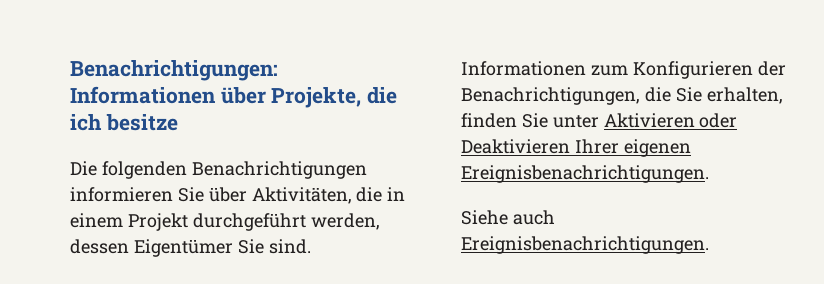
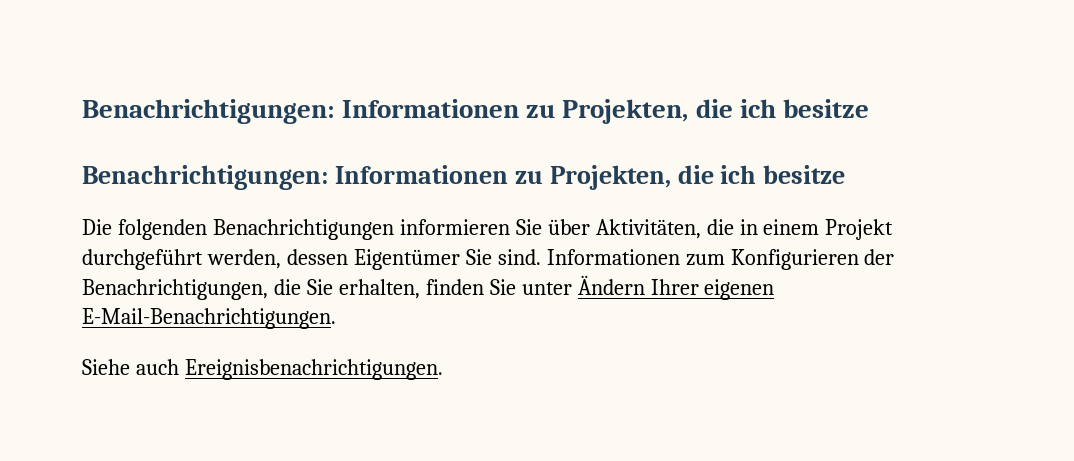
[70,60,278,81] [70,86,362,108] Benachrichtigungen: Informationen über Projekte, -> [82,99,869,124] [82,165,671,190] Benachrichtigungen: Informationen zu Projekten, die ich besitze // Benachrichtigungen: Informationen zu Projekten,
[603,113,738,128] [461,139,570,154] Aktivieren oder Deaktivieren -> [577,275,645,295] Ändern
[461,165,709,183] Ereignisbenachrichtigungen. -> [82,308,336,329] E-Mail-Benachrichtigungen.

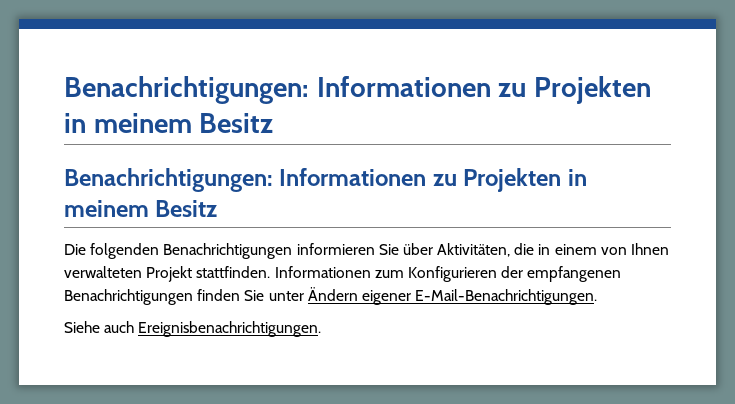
[82,99,869,124] [82,165,846,190] Benachrichtigungen: Informationen zu Projekten, die ich besitze // Benachrichtigungen: Informationen zu Projekten, die ich besitze -> [64,76,651,104] [64,113,274,133] [64,168,587,192] [64,200,218,217] Benachrichtigungen: Informationen zu Projekten in meinem Besitz // Benachrichtigungen: Informationen zu Projekten in meinem Besitz
[825,219,894,240] [82,249,895,270] [82,279,420,300] Projekt durchgeführt werden, dessen Eigentümer Sie sind. Informationen zum Konfigurieren der Benachrichtigungen, die Sie erhalten, -> [600,243,670,255] [64,266,622,282] [64,289,193,305] von Ihnen verwalteten Projekt stattfinden. Informationen zum Konfigurieren der empfangenen Benachrichtigungen
[650,279,775,300] Ihrer eigenen -> [361,290,411,305] eigener

